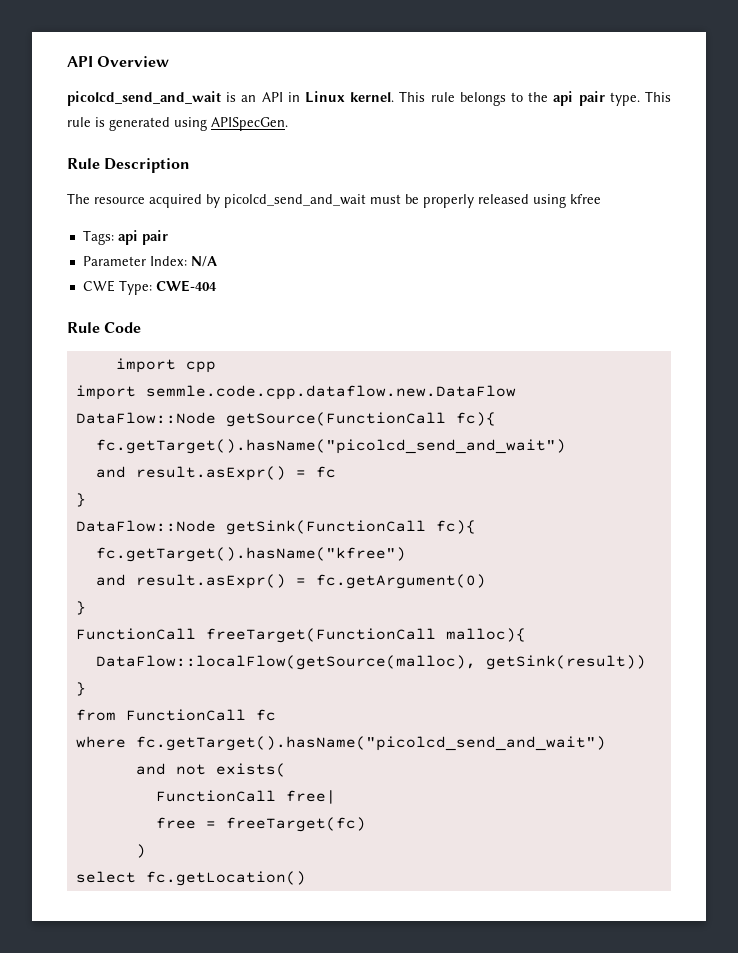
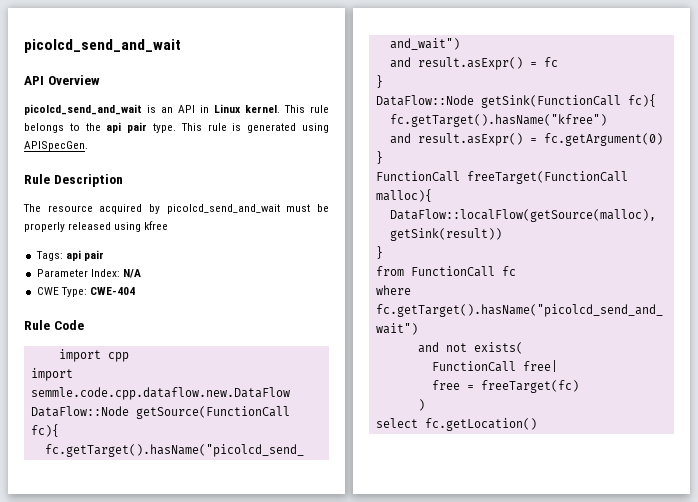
(67, 61) none -> [24,39,181,53] picolcd_send_and_wait //

